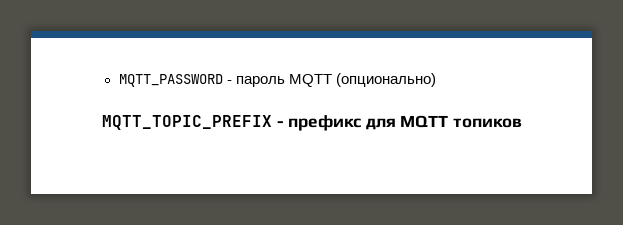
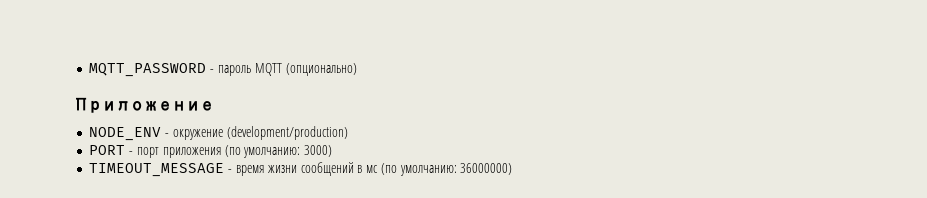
[102,115,522,131] MQTT_TOPIC_PREFIX - префикс для MQTT топиков -> [74,97,214,113] [89,126,348,141] [89,145,333,158] [89,162,513,177] Приложение // NODE_ENV - окружение (development/production) // PORT - порт приложения (по умолчанию: 3000) // TIMEOUT_MESSAGE - время жизни сообщений в мс (по умолчанию: 36000000)

